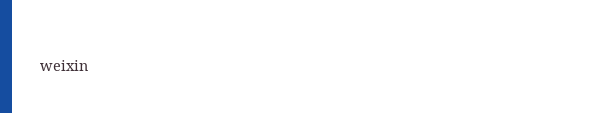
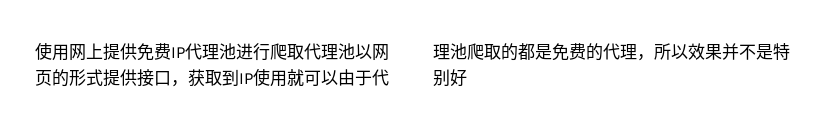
[40,60,88,71] weixin -> [35,42,389,61] [35,68,389,87] [433,43,790,61] [433,69,467,87] 使用网上提供免费IP代理池进行爬取代理池以网页的形式提供接口，获取到IP使用就可以由于代理池爬取的都是免费的代理，所以效果并不是特别好

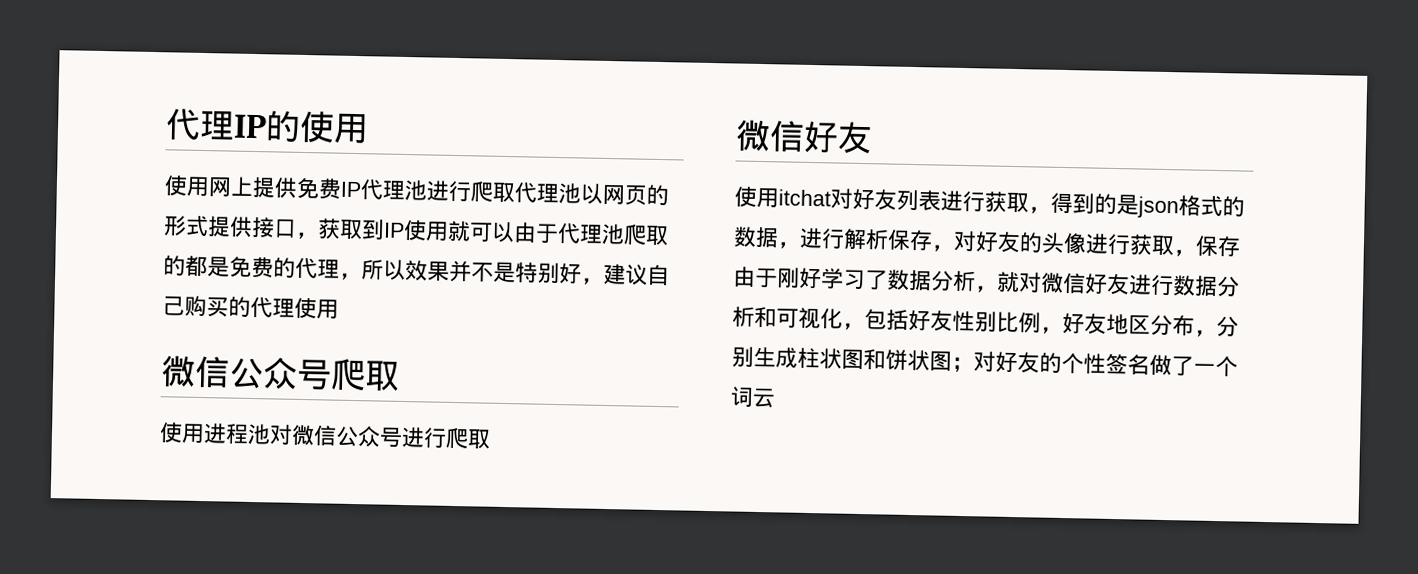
(35, 51) none -> [165,108,369,145] 代理IP的使用 //
(467, 78) none -> [581,263,670,286] [162,295,339,319] [160,355,400,392] [159,422,491,449] [735,119,873,155] [734,186,1245,219] [733,226,1241,257] [732,266,1240,297] [732,306,1239,338] [731,346,1238,377] [730,386,776,408] ，建议自己购买的代理使用 // 微信公众号爬取 // 使用进程池对微信公众号进行爬取 // 微信好友 // 使用itchat对好友列表进行获取，得到的是json格式的数据，进行解析保存，对好友的头像进行获取，保存由于刚好学习了数据分析，就对微信好友进行数据分析和可视化，包括好友性别比例，好友地区分布，分别生成柱状图和饼状图；对好友的个性签名做了一个词云

